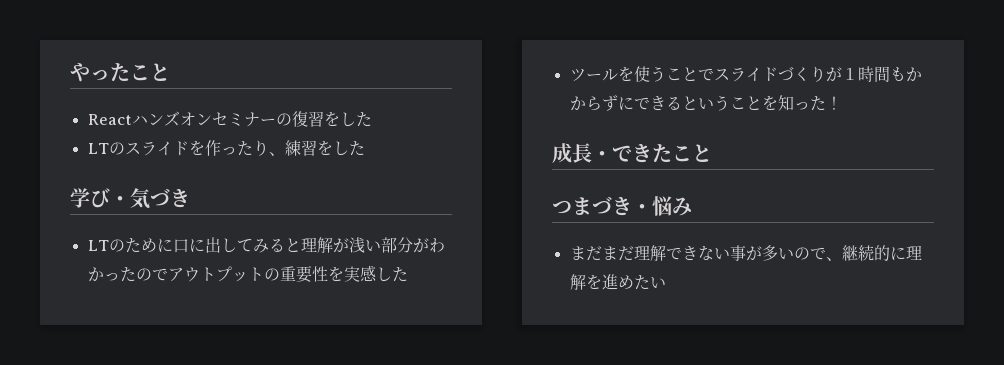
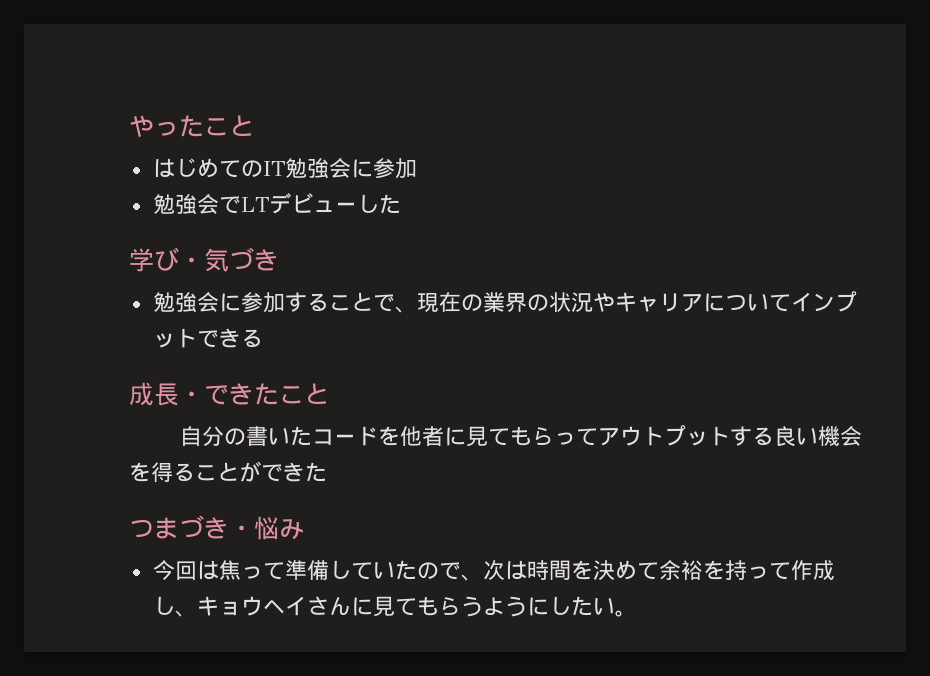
[87,111,372,127] [87,140,365,156] [70,188,190,209] [87,237,445,253] [87,265,408,283] [569,66,922,82] [569,95,842,111] [552,143,712,163] [552,196,692,216] [569,245,922,261] [569,274,666,290] Reactハンズオンセミナーの復習をした // LTのスライドを作ったり、練習をした // 学び・気づき // LTのために口に出してみると理解が浅い部分がわかったのでアウトプットの重要性を実感した // ツールを使うことでスライドづくりが１時間もかからずにできるということを知った！ // 成長・できたこと // つまづき・悩み // まだまだ理解できない事が多いので、継続的に理解を進めたい -> [152,158,417,179] [152,193,401,215] [129,247,279,272] [152,291,857,313] [152,328,263,348] [129,382,329,406] [180,425,863,447] [129,461,327,483] [129,515,304,540] [152,560,835,581] [152,596,637,617] はじめてのIT勉強会に参加 // 勉強会でLTデビューした // 学び・気づき // 勉強会に参加することで、現在の業界の状況やキャリアについてインプットできる // 成長・できたこと // 自分の書いたコードを他者に見てもらってアウトプットする良い機会を得ることができた // つまづき・悩み // 今回は焦って準備していたので、次は時間を決めて余裕を持って作成し、キョウヘイさんに見てもらうようにしたい。

